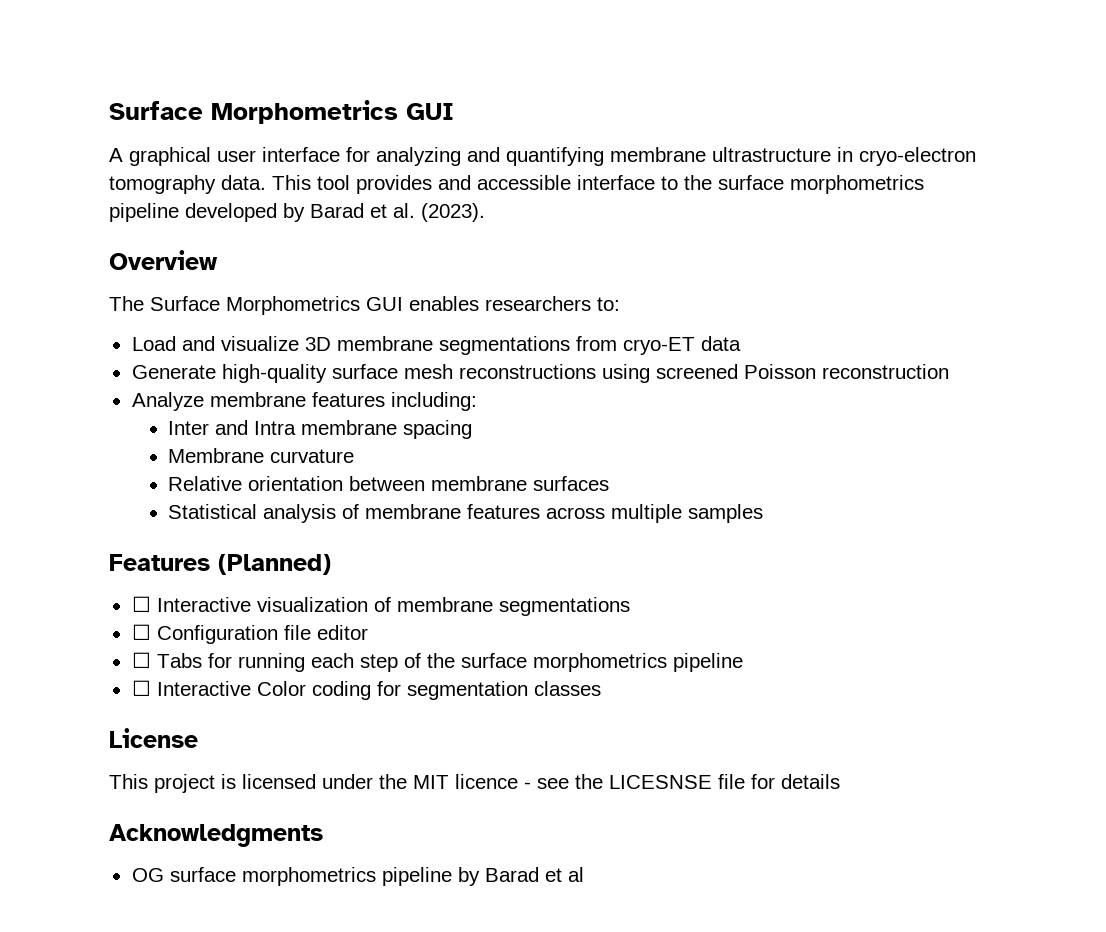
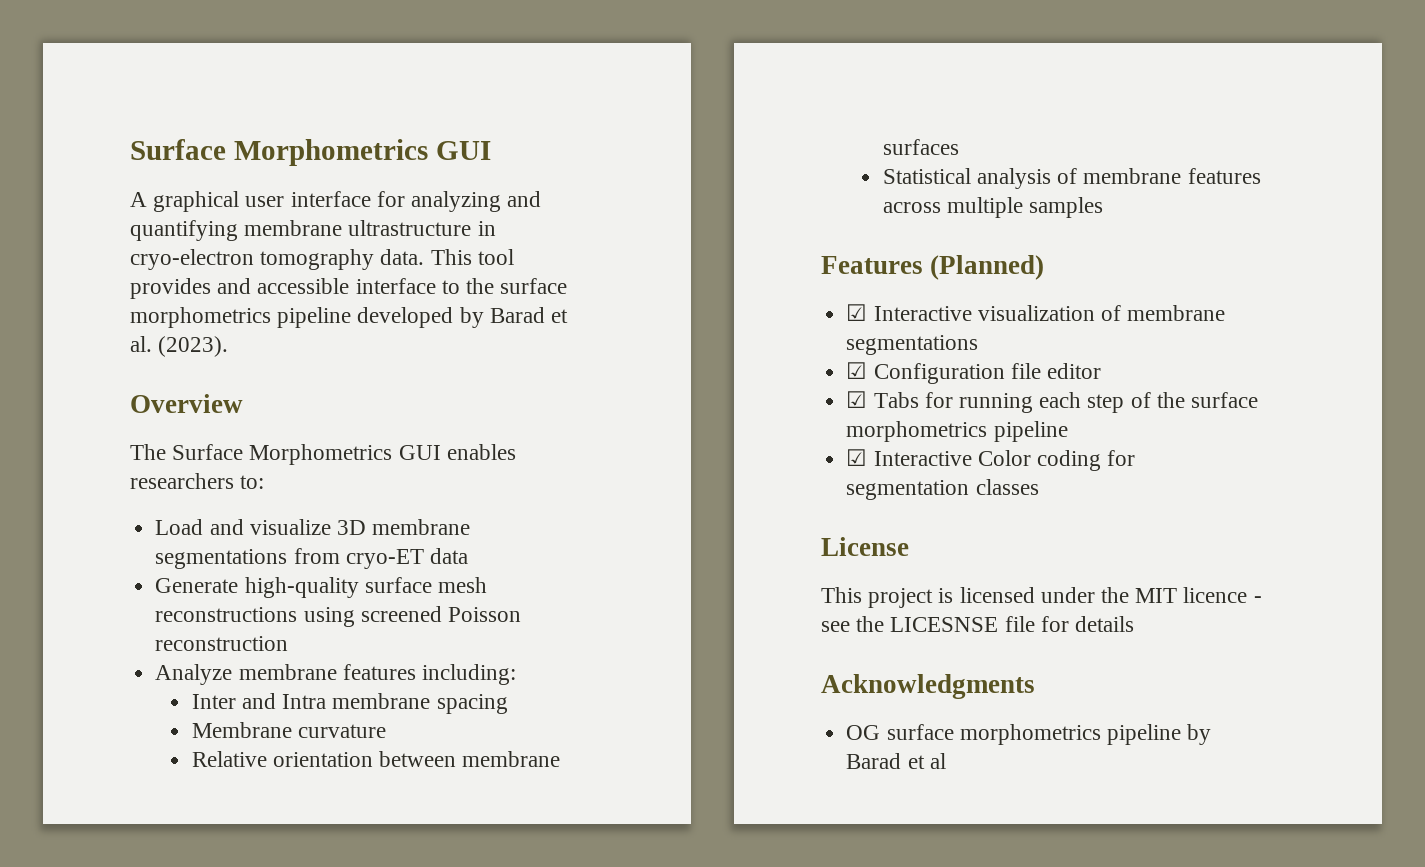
[131,596,151,612] ☐ -> [846,304,868,321] ☑
[131,624,151,640] ☐ -> [846,362,868,379] ☑
[131,652,151,668] ☐ -> [846,391,868,408] ☑
[131,680,151,696] ☐ -> [846,449,868,466] ☑

